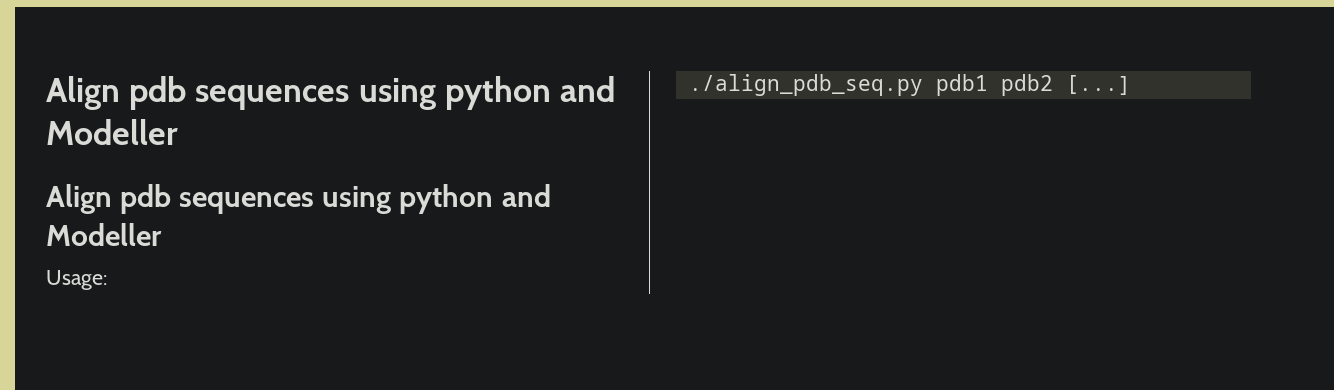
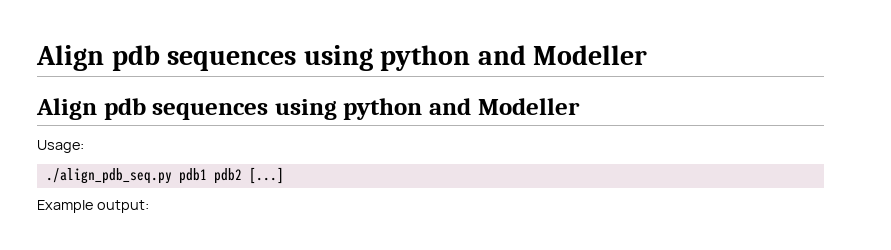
(1131, 85) none -> [37,200,149,213] // Example output:

